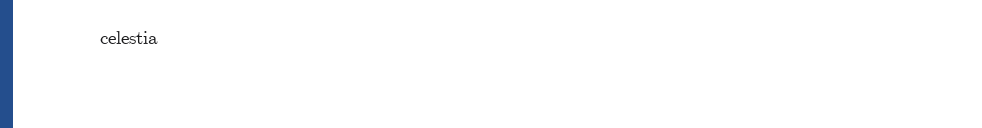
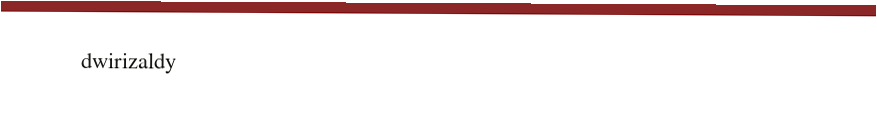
[100,31,158,44] celestia -> [80,52,177,74] dwirizaldy

